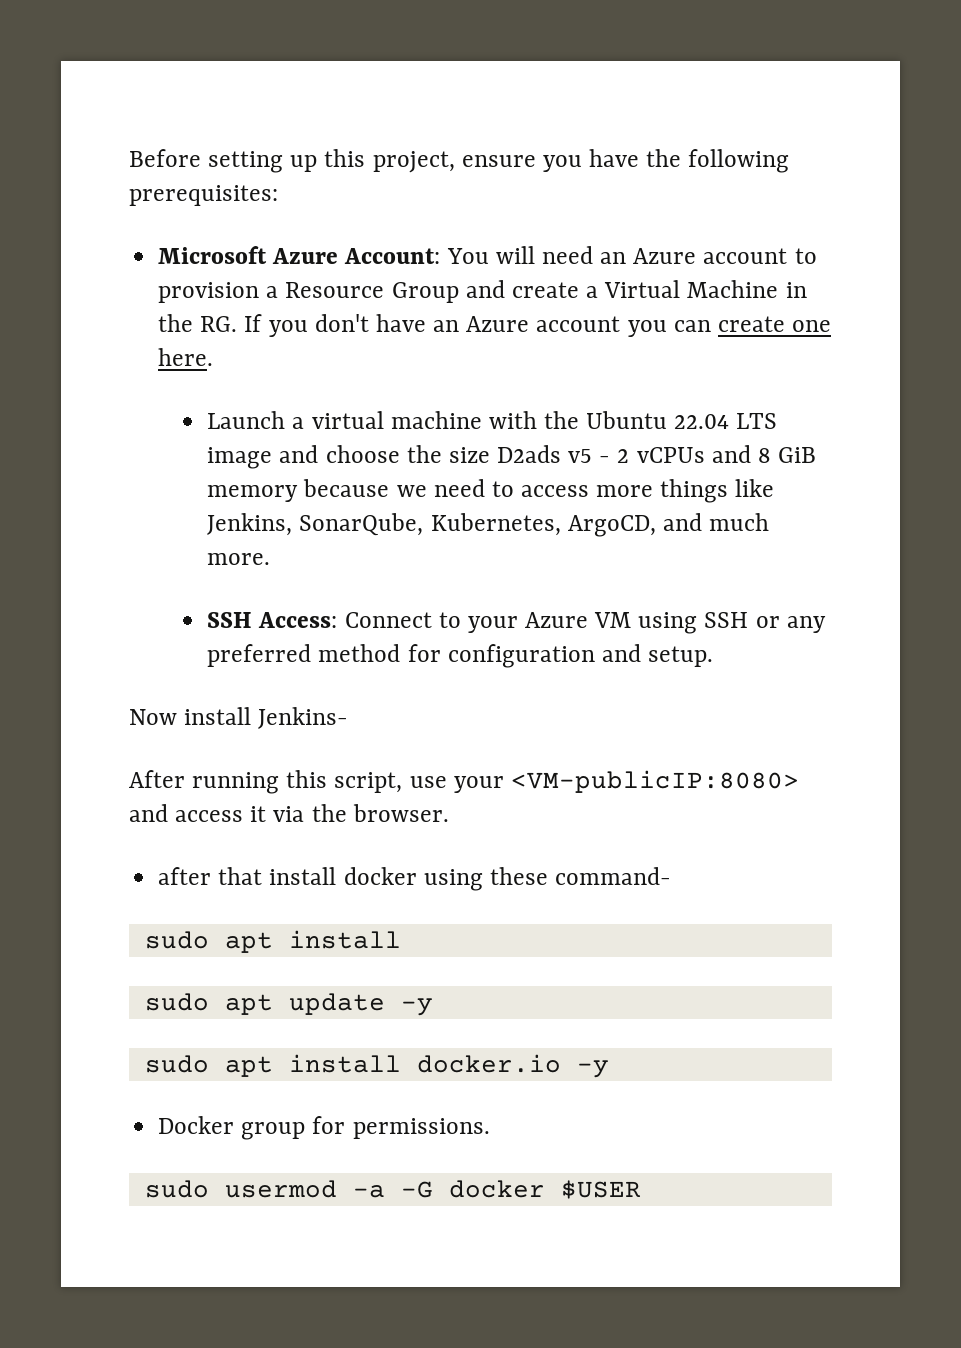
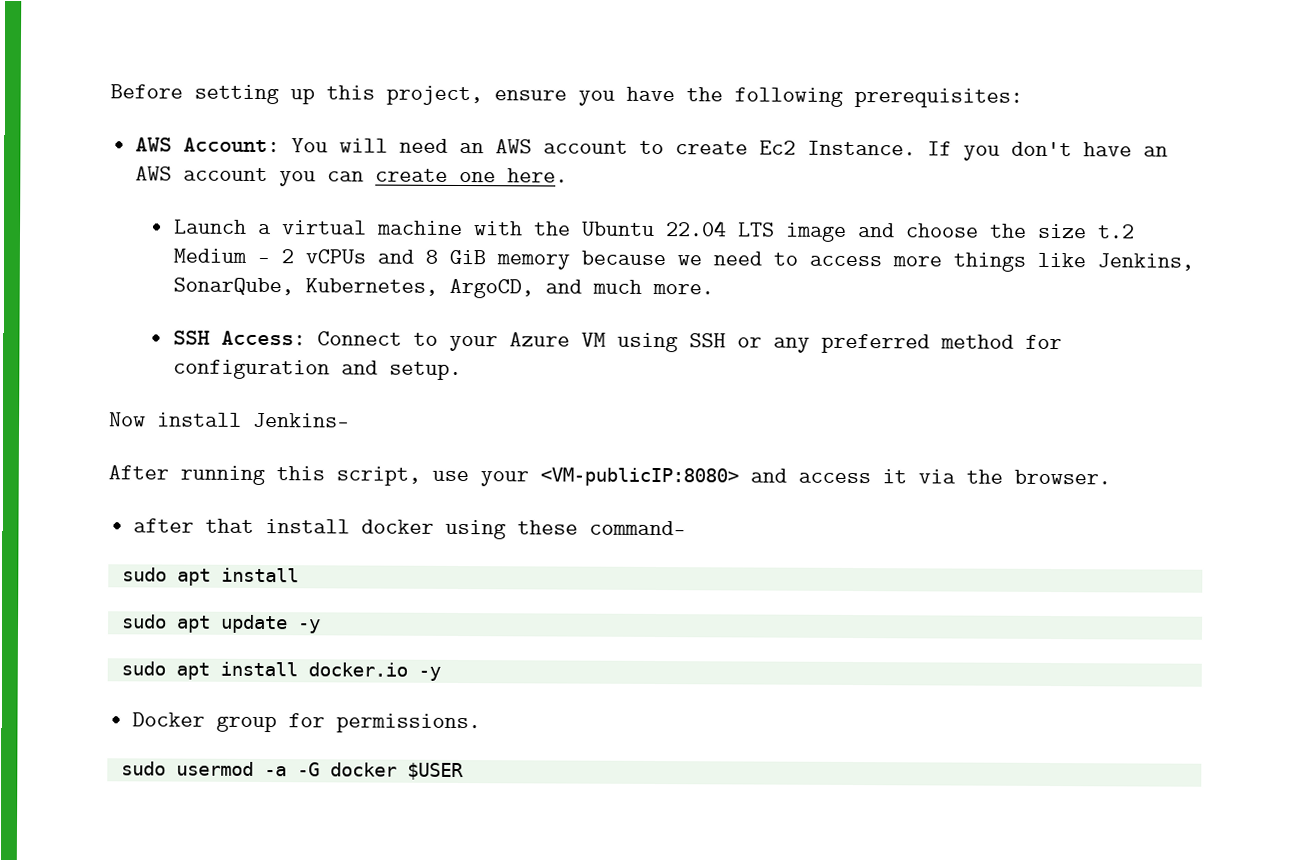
[158,246,339,264] Microsoft Azure -> [135,137,173,152] AWS
[633,248,697,264] Azure -> [495,139,533,154] AWS
[158,280,807,303] [158,314,238,332] provision a Resource Group and create a Virtual Machine in the RG. -> [675,140,917,156] create Ec2 Instance.
[466,316,530,332] Azure -> [135,166,173,181] AWS
[496,445,593,463] D2ads v5 -> [1097,224,1136,239] [173,248,248,263] t.2 Medium

